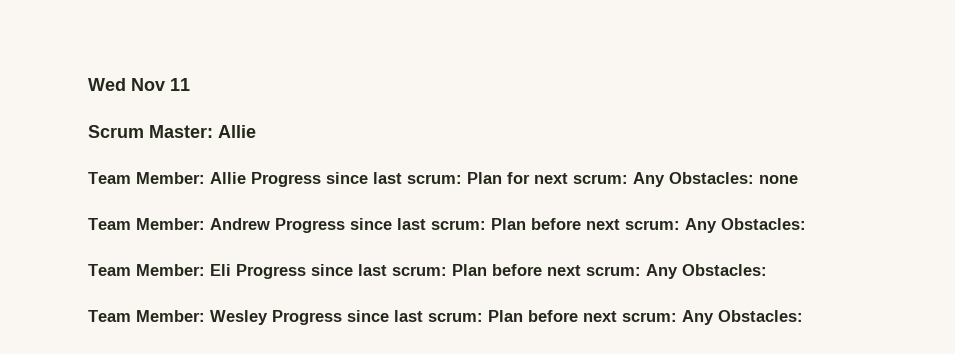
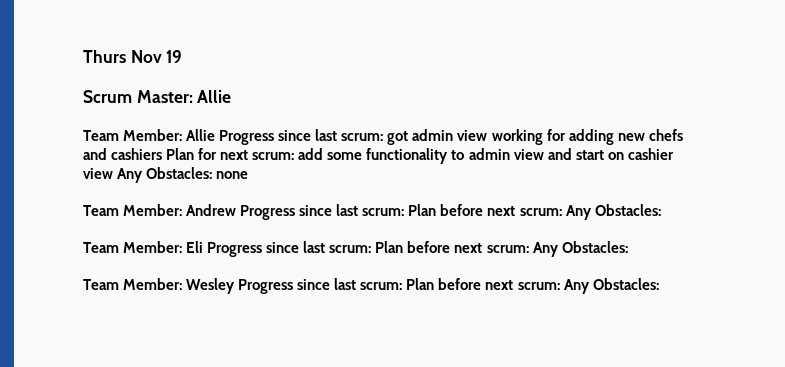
[88,78,190,91] Wed Nov 11 -> [83,50,183,63] Thurs Nov 19
[467,172,628,184] Plan for next scrum: -> [387,129,683,145] [83,148,674,164] [83,168,113,179] got admin view working for adding new chefs and cashiers Plan for next scrum: add some functionality to admin view and start on cashier view

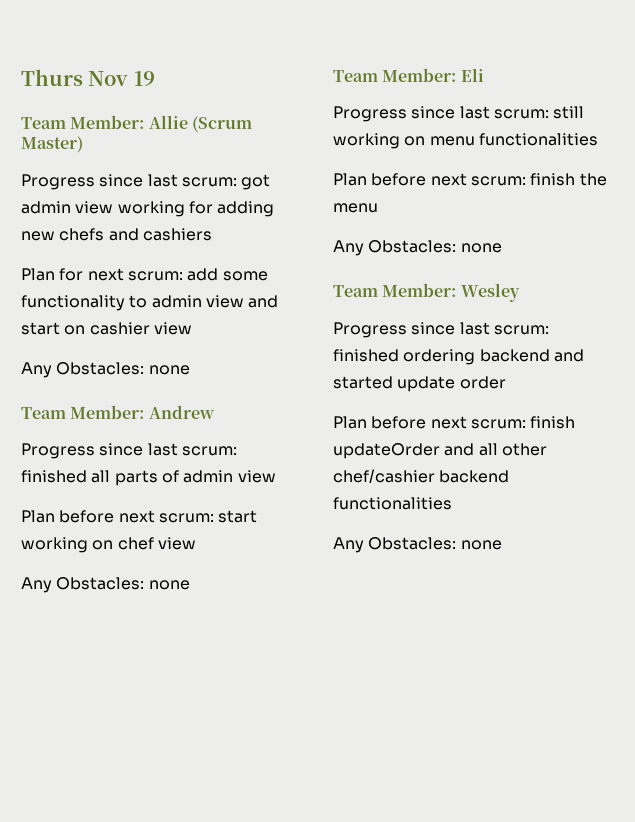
[83,90,232,103] // Scrum Master: Allie -> (155, 78) none
(216, 135) none -> [191,116,252,133] [21,136,83,153] (Scrum Master) //
(163, 154) none -> (212, 234) //
(113, 173) none -> (192, 328) //
[240,204,661,220] Progress since last scrum: Plan before next scrum: Any Obstacles: -> [21,443,237,459] [21,470,276,486] [21,510,258,523] [21,537,196,553] [21,577,190,593] // Progress since last scrum: finished all parts of admin view // Plan before next scrum: start working on chef view // Any Obstacles: none
[207,241,628,257] Progress since last scrum: Plan before next scrum: Any Obstacles: -> [333,106,585,122] [333,133,598,149] [333,173,607,186] [333,203,378,213] [333,240,502,256] // Progress since last scrum: still working on menu functionalities // Plan before next scrum: finish the menu // Any Obstacles: none
[238,278,659,294] Progress since last scrum: Plan before next scrum: Any Obstacles: -> [333,322,549,338] [333,349,584,365] [333,376,506,392] [333,416,576,429] [333,443,547,459] [333,469,510,483] [333,497,452,510] [333,537,502,553] // Progress since last scrum: finished ordering backend and started update order // Plan before next scrum: finish updateOrder and all other chef/cashier backend functionalities // Any Obstacles: none

